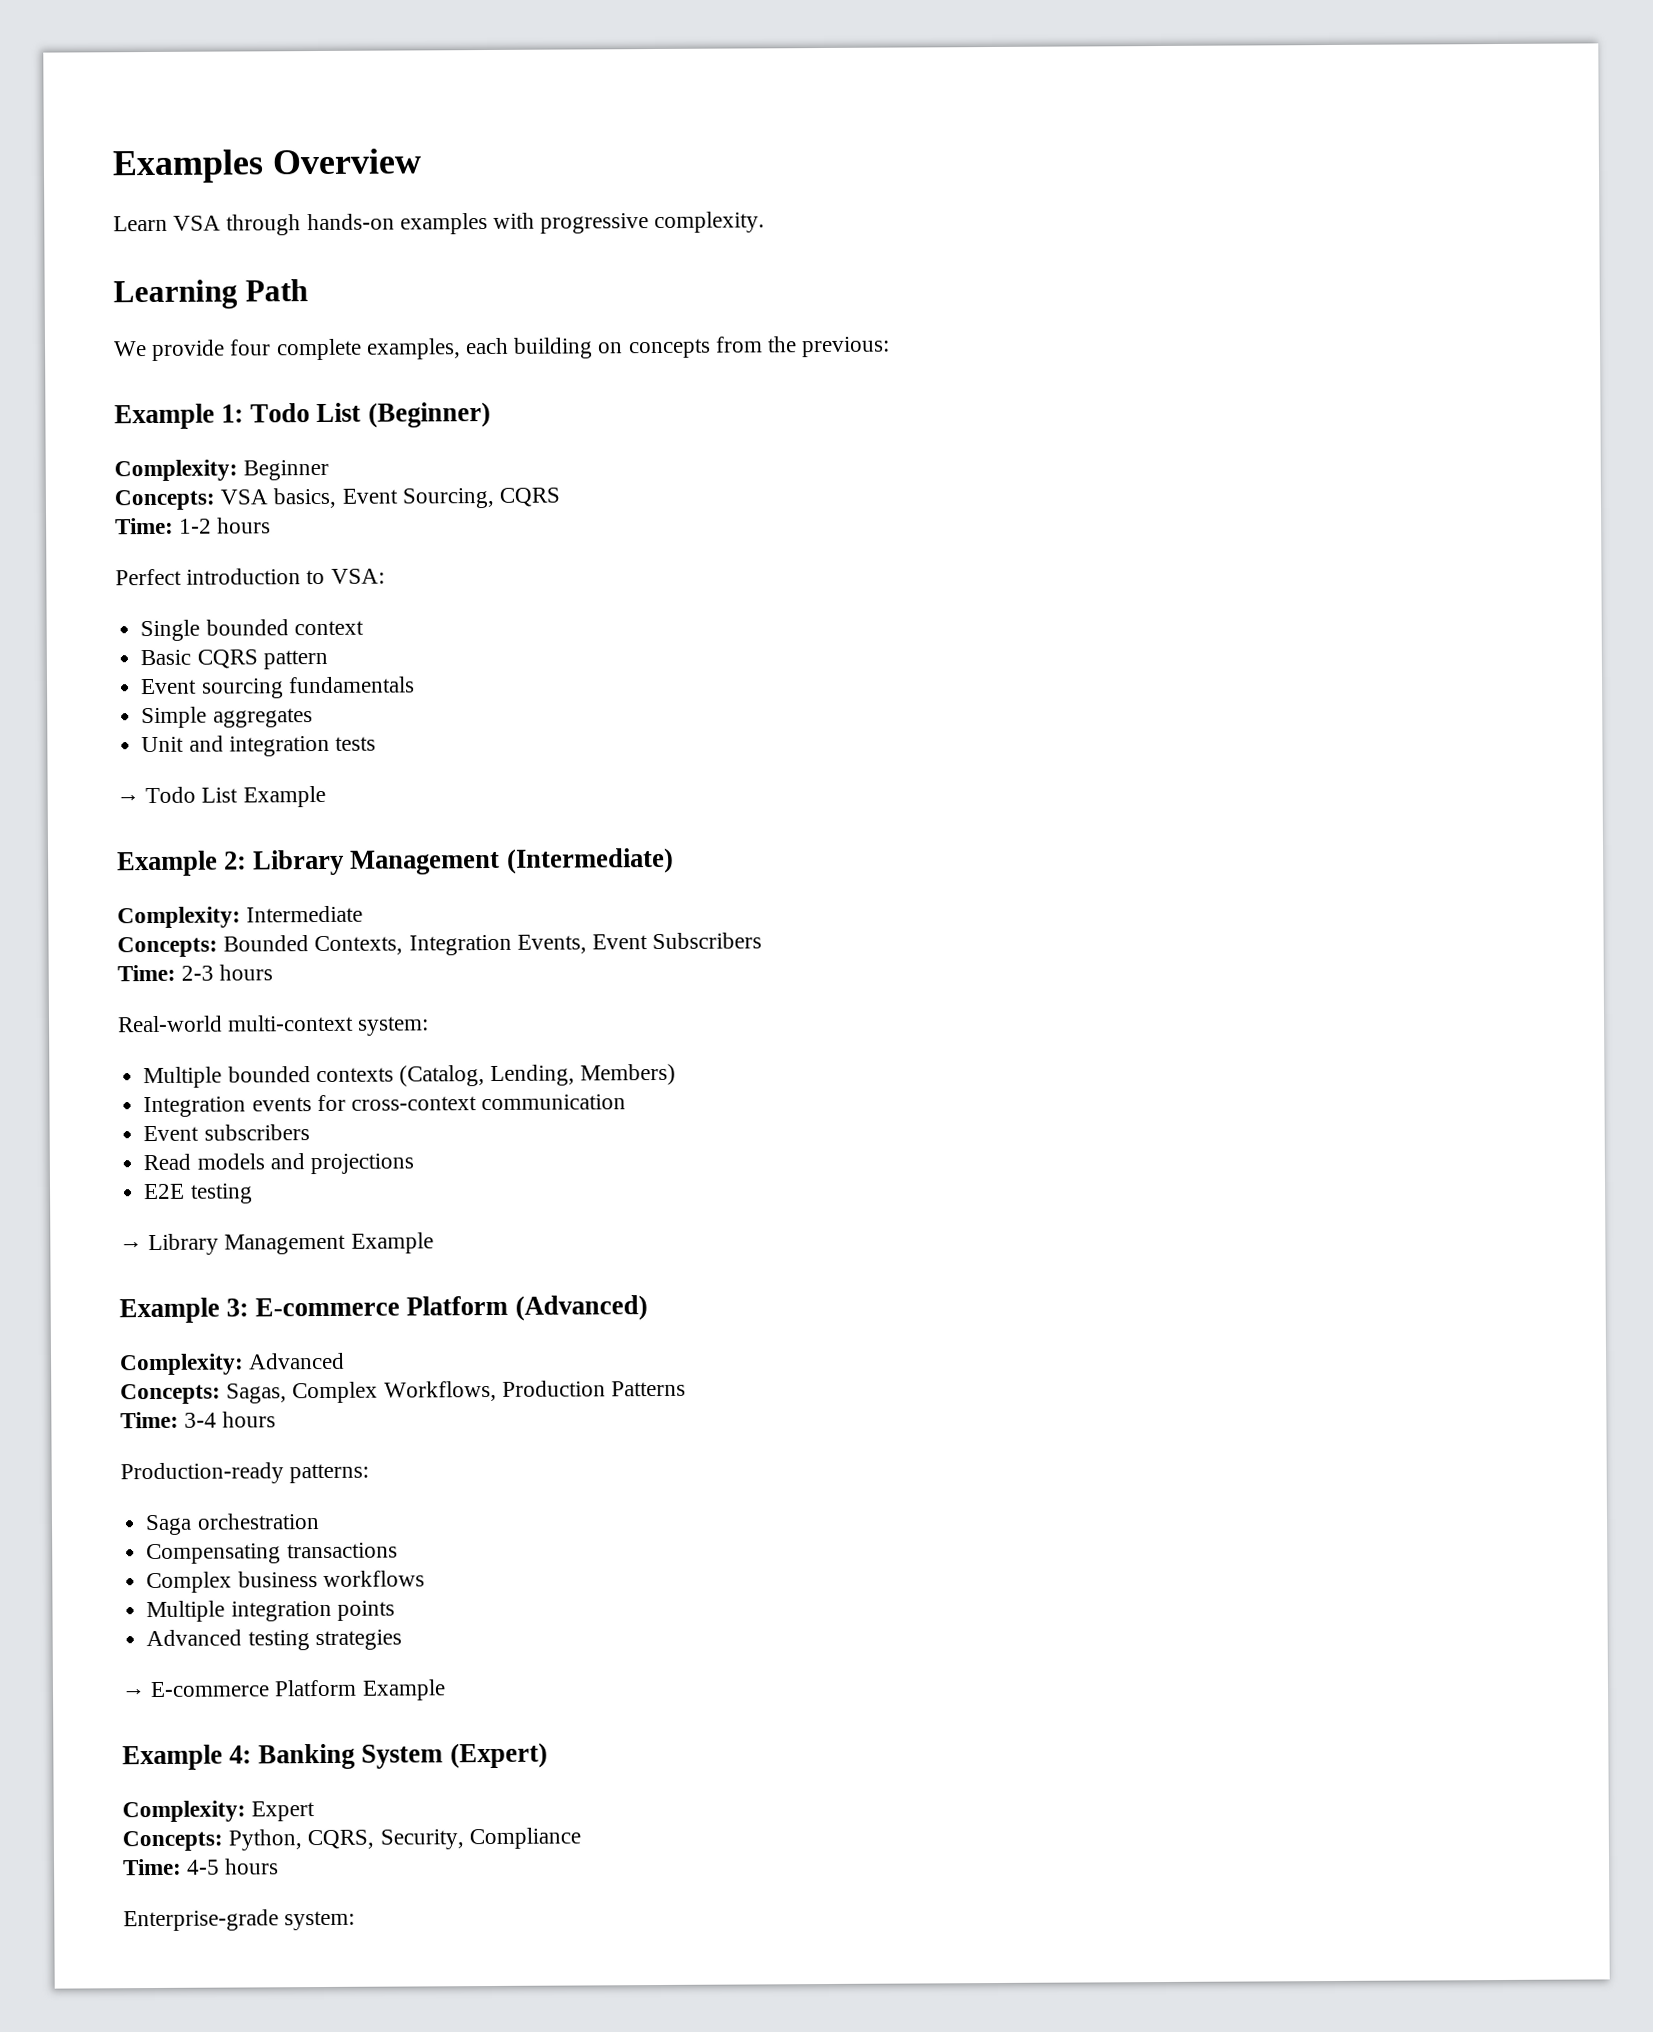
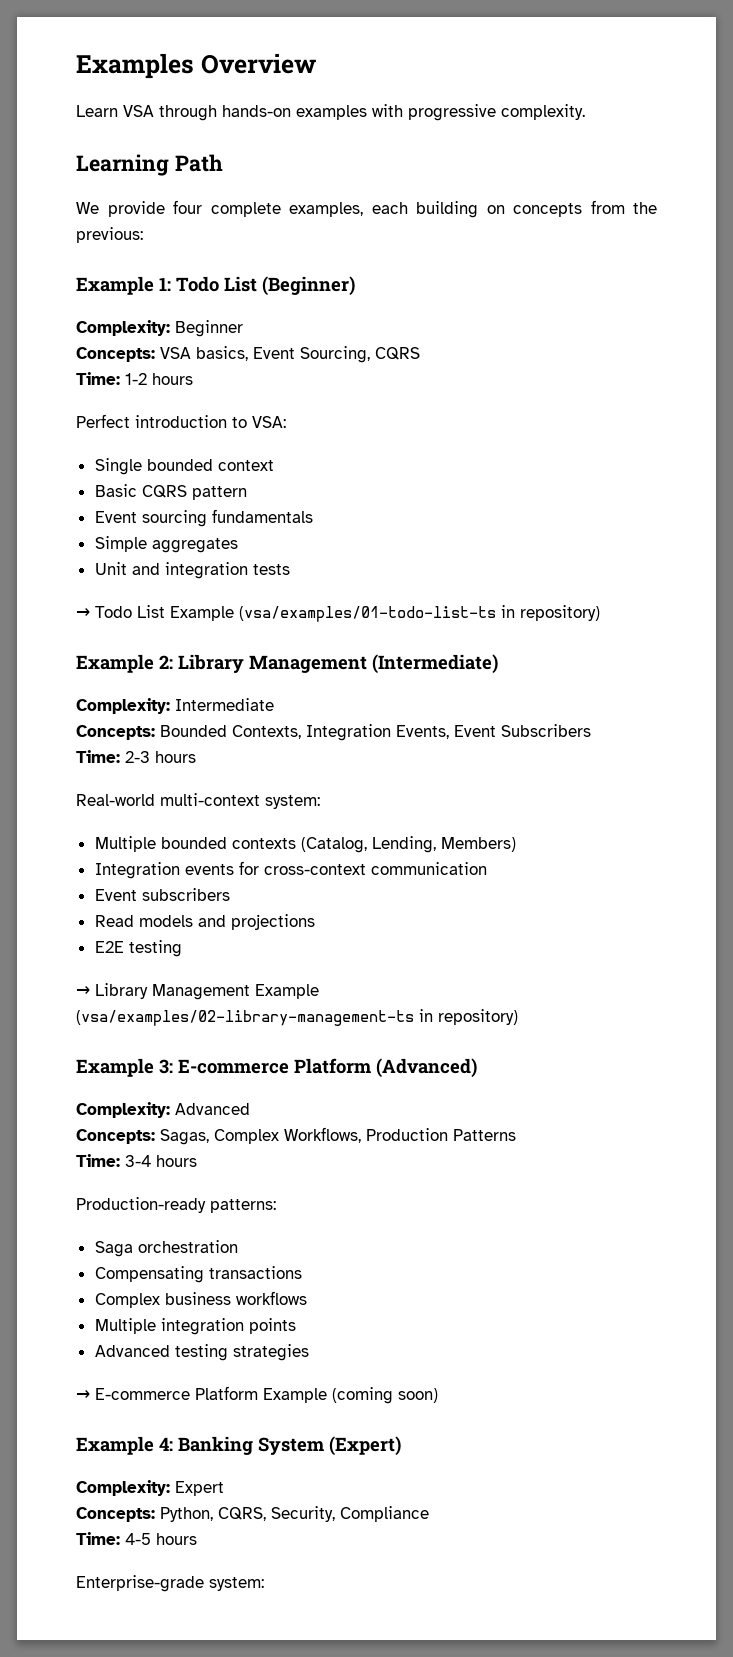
(326, 796) none -> [239,605,600,622] (vsa/examples/01-todo-list-ts in repository)
(434, 1243) none -> [76,1009,518,1026] (vsa/examples/02-library-management-ts in repository)
(446, 1690) none -> [332,1387,438,1404] (coming soon)

